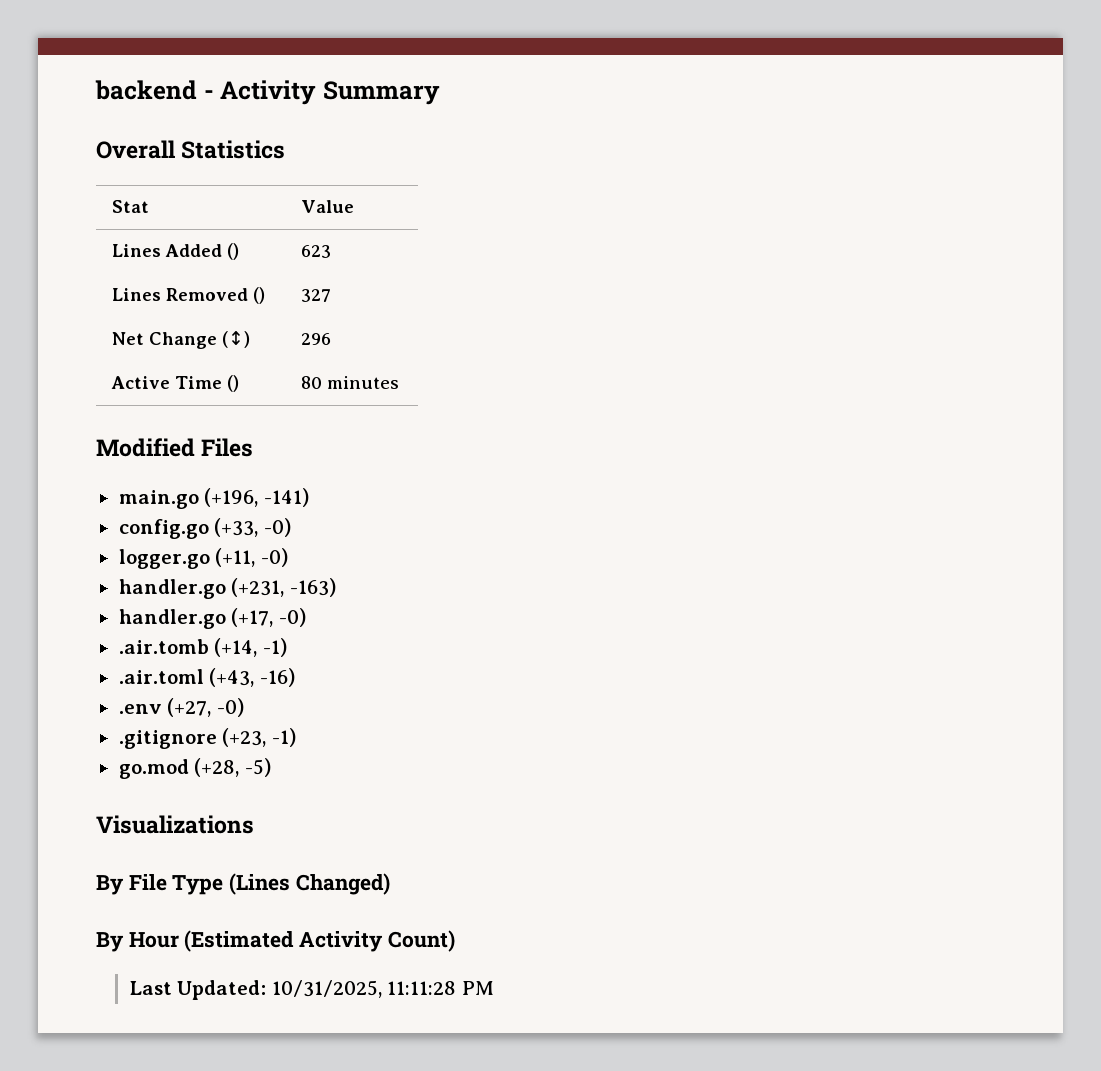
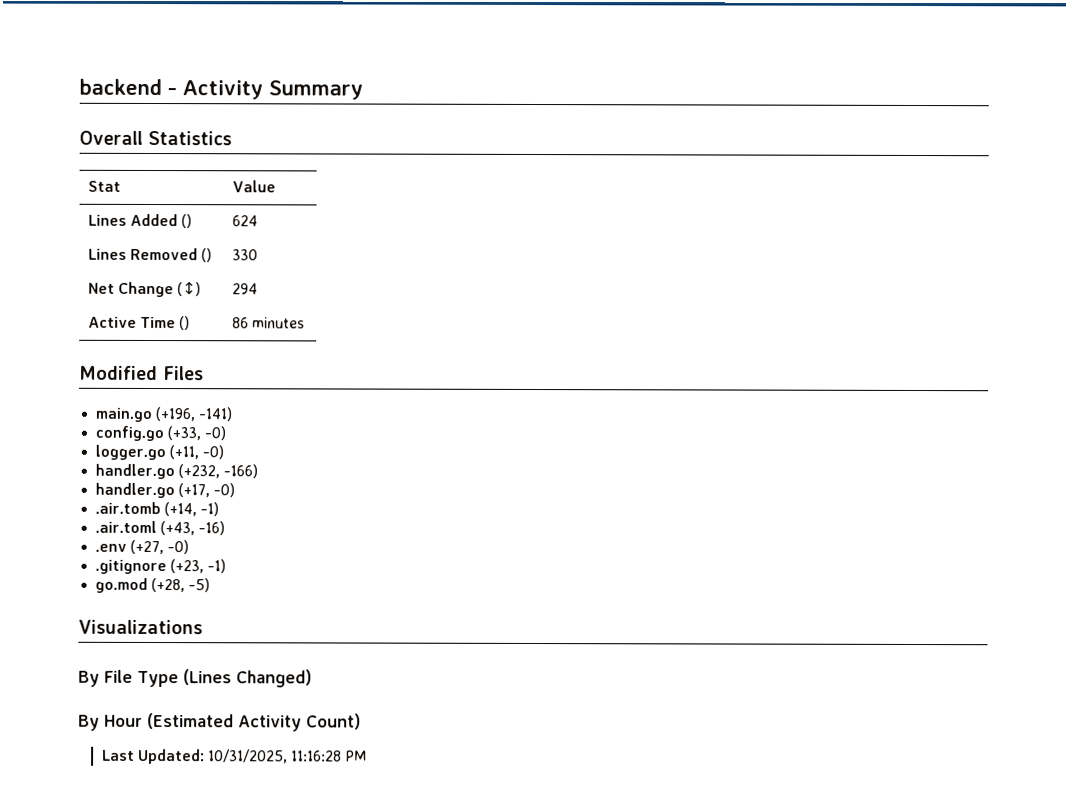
[301,245,332,258] 623 -> [231,215,258,227] 624
[301,289,332,302] 327 -> [231,249,258,261] 330
[301,333,332,345] 296 -> [231,283,258,295] 294
[301,376,323,389] 80 -> [231,317,249,329] 86
[231,578,336,597] (+231, -163) -> [178,464,259,479] (+232, -166)
[387,981,457,995] 11:11:28 -> [291,750,343,762] 11:16:28

